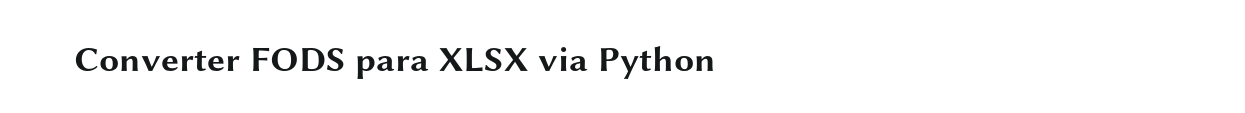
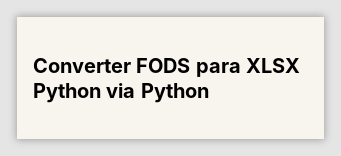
(529, 60) none -> [33,83,101,103] Python

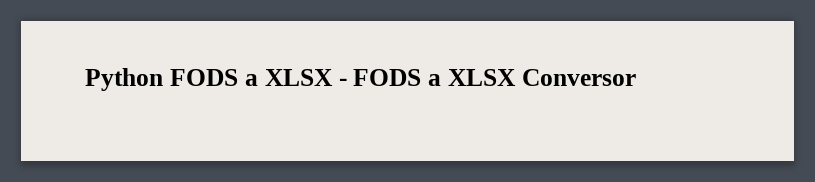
[33,58,301,77] [33,83,209,103] Converter FODS para XLSX Python via Python -> [85,68,637,91] Python FODS a XLSX - FODS a XLSX Conversor

